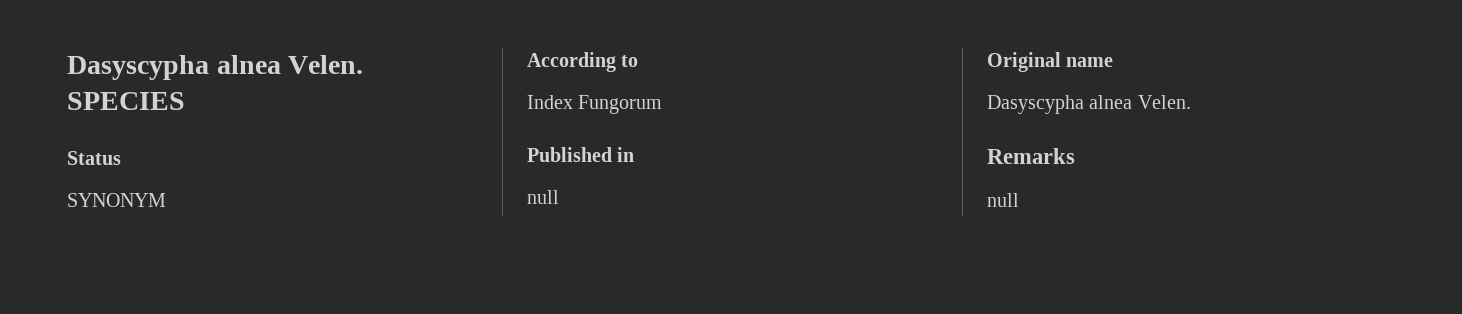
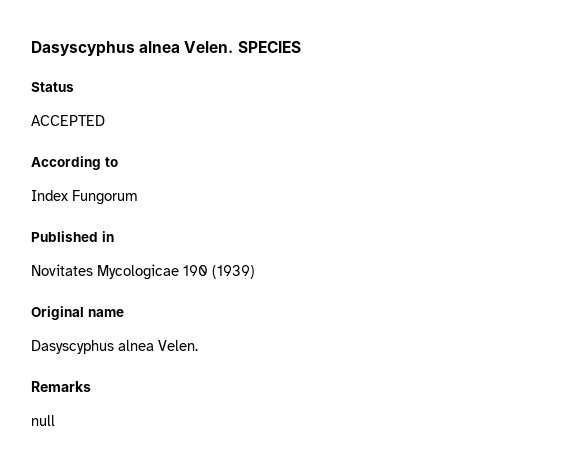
[67,55,209,80] Dasyscypha -> [31,41,135,57] Dasyscyphus
[67,193,166,207] SYNONYM -> [31,115,105,126] ACCEPTED
[527,190,559,204] null -> [31,264,255,280] Novitates Mycologicae 190 (1939)
[987,95,1084,114] Dasyscypha -> [31,340,114,354] Dasyscyphus

